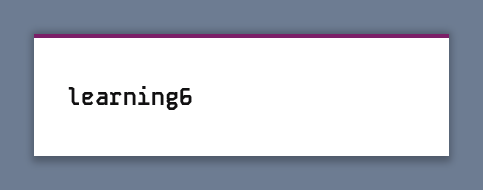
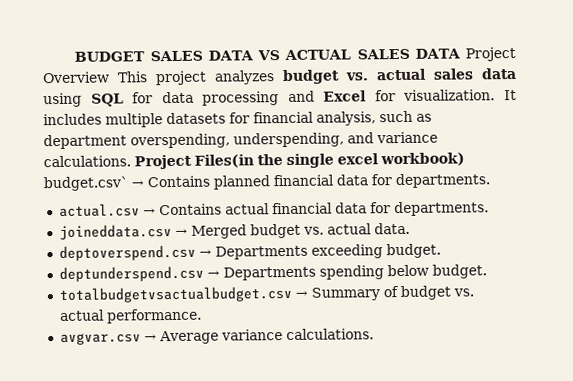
[67,86,193,110] learning6 -> [74,46,516,62] [42,67,517,86] [43,89,517,108] [43,110,432,128] [43,131,438,150] [43,152,465,170] [43,173,490,192] [58,201,489,217] [58,222,410,240] [58,243,441,261] [58,264,487,282] [58,285,474,303] [59,308,202,324] [59,328,374,345] BUDGET SALES DATA VS ACTUAL SALES DATA Project Overview This project analyzes budget vs. actual sales data using SQL for data processing and Excel for visualization. It includes multiple datasets for financial analysis, such as department overspending, underspending, and variance calculations. Project Files(in the single excel workbook) budget.csv` → Contains planned financial data for departments. // actual.csv → Contains actual financial data for departments. // joineddata.csv → Merged budget vs. actual data. // deptoverspend.csv → Departments exceeding budget. // deptunderspend.csv → Departments spending below budget. // totalbudgetvsactualbudget.csv → Summary of budget vs. actual performance. // avgvar.csv → Average variance calculations.

